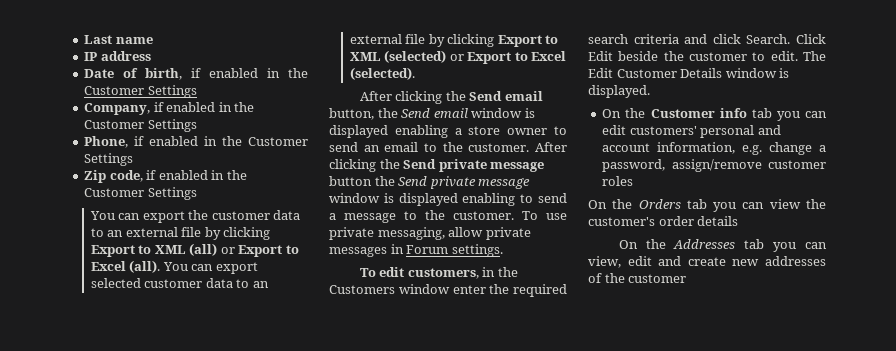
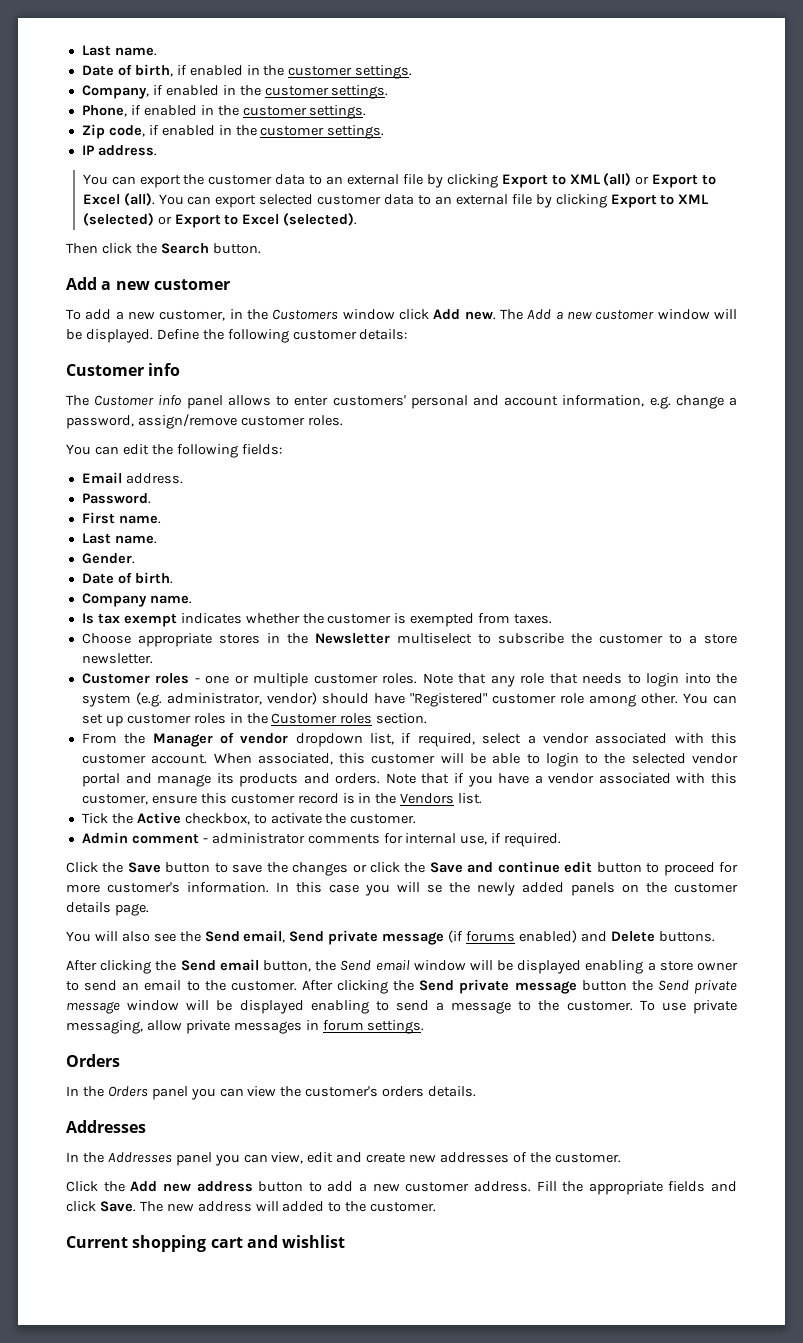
[84,35,153,44] [84,51,151,61] Last name // IP address -> [81,45,157,56] Last name.
[84,85,197,98] Customer Settings -> [288,65,413,79] customer settings.
[84,119,197,132] Customer Settings -> [264,85,389,99] customer settings.
[248,137,308,146] [84,153,134,166] Customer Settings -> [242,105,367,119] customer settings.
[84,187,197,200] Customer Settings -> [260,125,385,139] [81,145,157,156] customer settings. // IP address.
(415, 73) none -> [66,243,261,254] [66,277,230,290] [66,309,737,321] [66,329,408,343] [66,363,181,376] [66,395,737,409] [66,414,343,429] [66,444,282,458] [81,472,183,484] [81,493,151,504] [81,512,161,524] [81,533,157,544] [81,553,135,564] [81,572,173,584] [81,593,192,607] [81,613,553,627] [81,633,737,647] [81,653,153,664] [81,673,738,687] [81,692,737,707] [81,713,428,727] [81,732,737,747] [81,753,738,767] [81,773,737,787] [81,793,483,805] [81,812,417,825] [81,832,562,847] [66,861,739,876] [66,882,738,896] [66,902,149,916] [66,930,715,945] // Then click the Search button. // Add a new customer // To add a new customer, in the Customers window click Add new. The Add a new customer window will be displayed. Define the following customer details: // Customer info // The Customer info panel allows to enter customers' personal and account information, e.g. change a password, assign/remove customer roles. // You can edit the following fields: // Email address. // Password. // First name. // Last name. // Gender. // Date of birth. // Company name. // Is tax exempt indicates whether the customer is exempted from taxes. // Choose appropriate stores in the Newsletter multiselect to subscribe the customer to a store newsletter. // Customer roles - one or multiple customer roles. Note that any role that needs to login into the system (e.g. administrator, vendor) should have "Registered" customer role among other. You can set up customer roles in the Customer roles section. // From the Manager of vendor dropdown list, if required, select a vendor associated with this customer account. When associated, this customer will be able to login to the selected vendor portal and manage its products and orders. Note that if you have a vendor associated with this customer, ensure this customer record is in the Vendors list. // Tick the Active checkbox, to activate the customer. // Admin comment - administrator comments for internal use, if required. // Click the Save button to save the changes or click the Save and continue edit button to proceed for more customer's information. In this case you will se the newly added panels on the customer details page. // You will also see the Send email, Send private message (if forums enabled) and Delete buttons.
[524,108,535,118] is -> [469,960,514,971] will be
[383,193,394,203] is -> [186,1000,233,1011] will be
[406,244,503,257] [359,267,518,279] [329,284,567,297] [588,34,826,44] [588,51,826,61] [588,68,790,78] [588,85,650,98] [602,108,827,121] [602,125,781,138] [602,142,826,155] [602,159,826,172] [602,176,634,186] [588,200,607,209] Forum settings. // To edit customers, in the Customers window enter the required search criteria and click Search. Click Edit beside the customer to edit. The Edit Customer Details window is displayed. // On the Customer info tab you can edit customers' personal and account information, e.g. change a password, assign/remove customer roles // On -> [322,1020,425,1034] [66,1054,120,1067] [66,1086,79,1096] forum settings. // Orders // In
[686,199,707,209] tab -> [151,1086,188,1100] panel
[658,216,739,226] [618,240,638,249] order details // On -> [382,1086,477,1097] [66,1120,146,1133] [66,1152,79,1162] orders details. // Addresses // In
[744,239,765,249] tab -> [175,1152,212,1166] panel
[628,274,687,283] customer -> [554,1153,621,1163] [66,1181,737,1195] [66,1201,437,1212] [66,1235,346,1252] customer. // Click the Add new address button to add a new customer address. Fill the appropriate fields and click Save. The new address will added to the customer. // Current shopping cart and wishlist

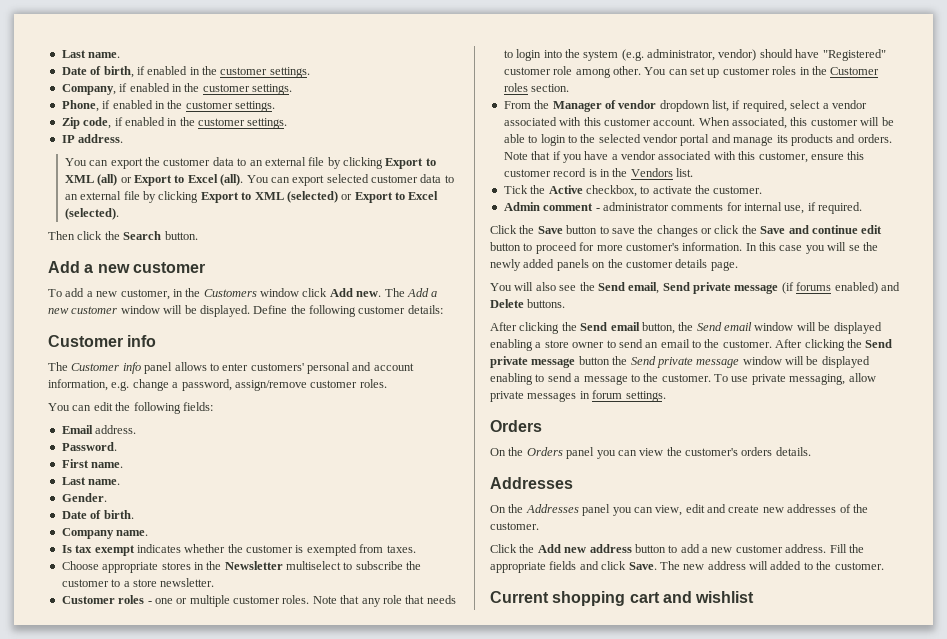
[66,1086,79,1096] In -> [490,448,506,456] On
[66,1152,79,1162] In -> [490,505,506,513] On

